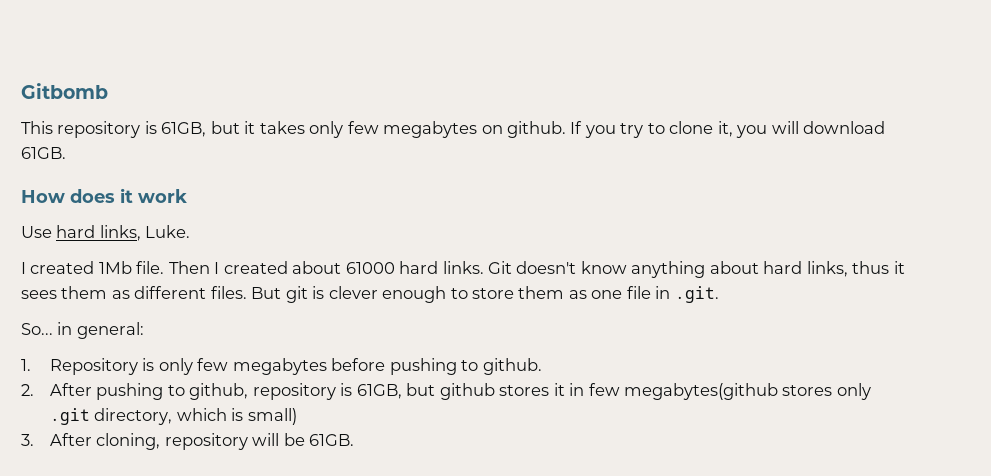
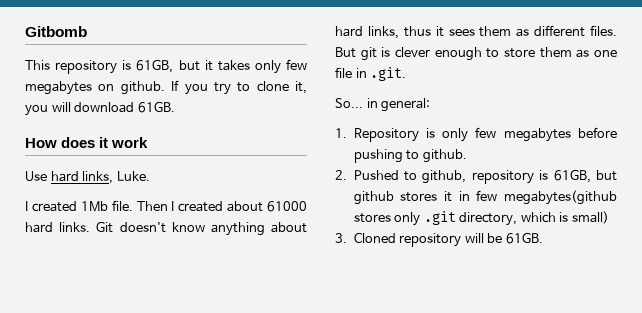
[50,383,164,400] After pushing -> [353,170,399,180] Pushed
[50,433,161,450] After cloning, -> [353,232,396,243] Cloned

